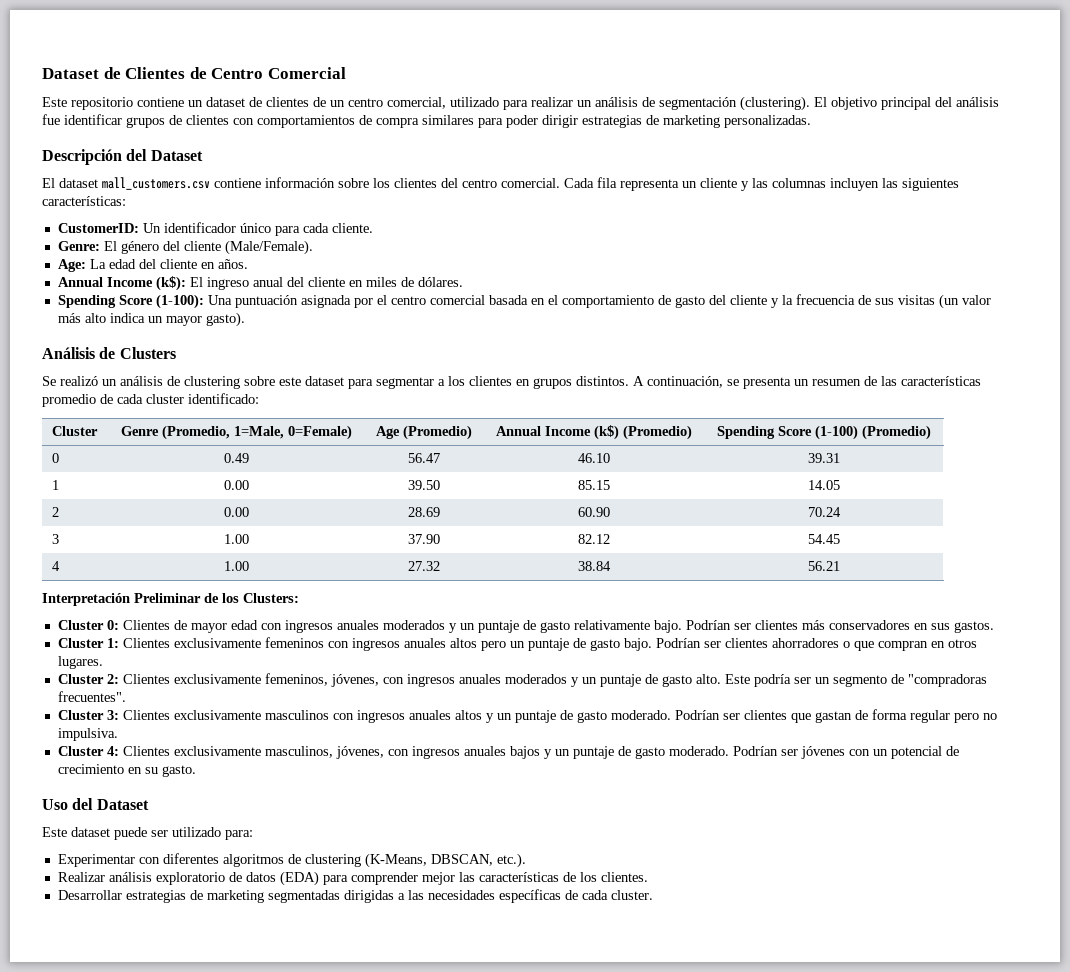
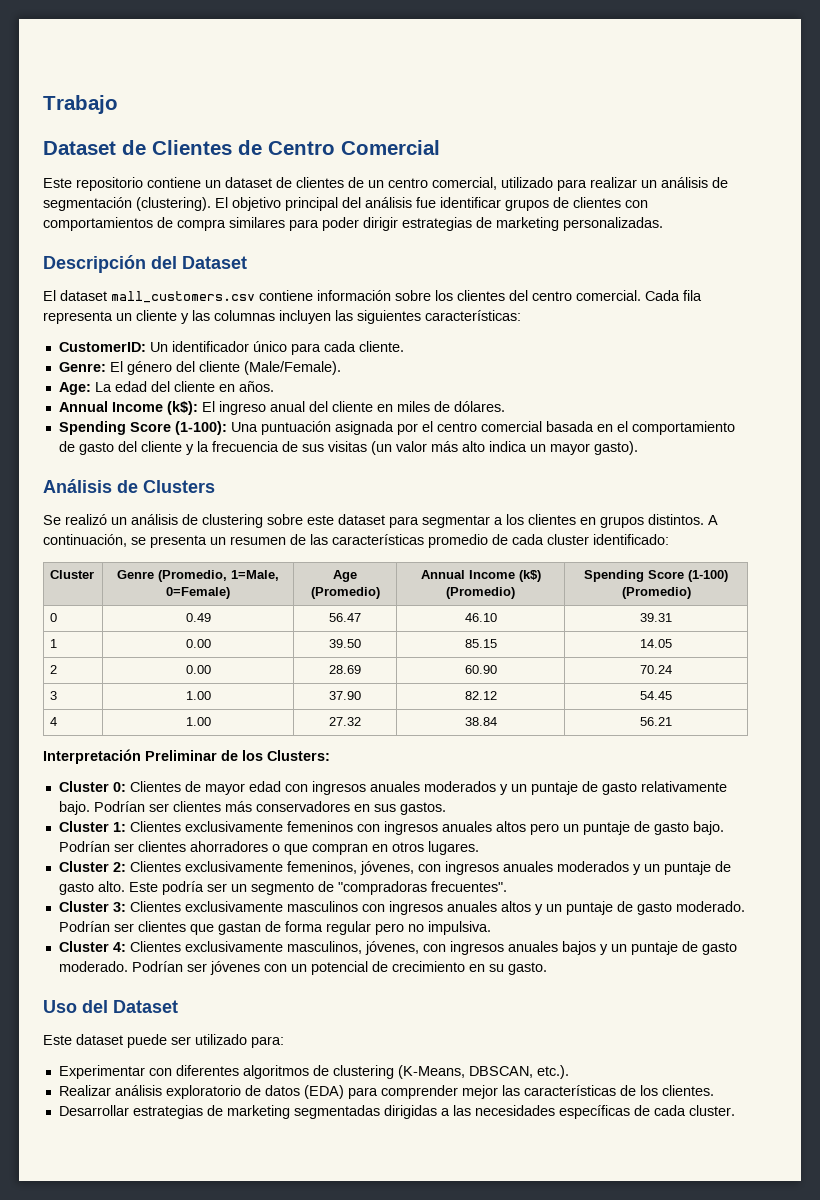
(42, 73) none -> [43,95,118,114] Trabajo //

